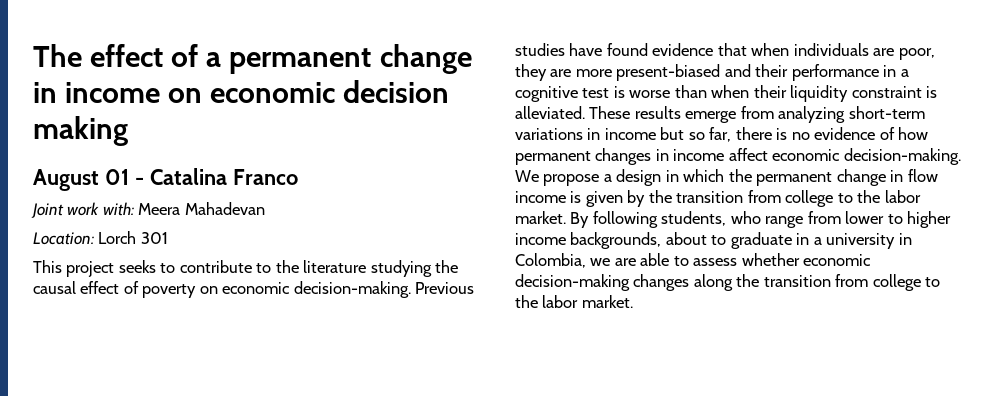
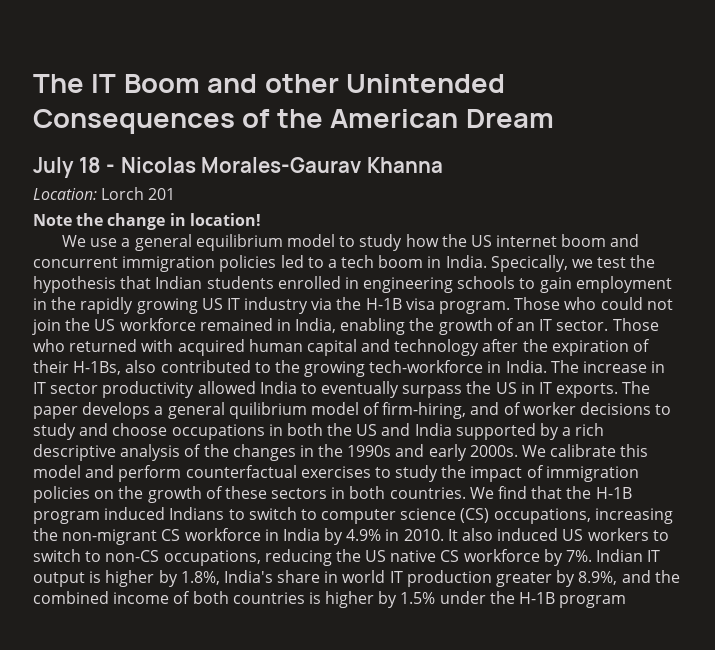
[33,44,472,74] [33,80,450,103] [33,116,128,146] [33,168,298,191] [31,202,265,218] [33,231,168,245] [33,260,459,277] [33,281,475,298] [515,43,935,60] [515,64,909,81] [515,85,938,102] [515,106,925,123] [515,127,929,142] [515,148,961,165] [515,169,938,186] [515,190,921,207] [515,211,952,228] [515,232,912,249] [515,253,872,268] [515,274,941,291] [515,295,633,308] The effect of a permanent change in income on economic decision making // August 01 - Catalina Franco // Joint work with: Meera Mahadevan // Location: Lorch 301 // This project seeks to contribute to the literature studying the causal effect of poverty on economic decision-making. Previous studies have found evidence that when individuals are poor, they are more present-biased and their performance in a cognitive test is worse than when their liquidity constraint is alleviated. These results emerge from analyzing short-term variations in income but so far, there is no evidence of how permanent changes in income affect economic decision-making. We propose a design in which the permanent change in flow income is given by the transition from college to the labor market. By following students, who range from lower to higher income backgrounds, about to graduate in a university in Colombia, we are able to assess whether economic decision-making changes along the transition from college to the labor market. -> [33,74,506,93] [33,109,554,134] [33,157,443,178] [33,187,176,200] [33,213,261,230] [62,234,640,251] [33,255,656,272] [33,276,672,293] [33,297,673,314] [32,318,659,335] [33,339,651,356] [33,360,666,377] [33,381,651,398] [33,402,672,419] [33,423,605,440] [33,444,649,461] [33,465,639,482] [33,486,632,503] [33,507,673,524] [33,528,669,545] [33,549,661,566] [33,570,680,587] [33,591,627,608] The IT Boom and other Unintended Consequences of the American Dream // July 18 - Nicolas Morales-Gaurav Khanna // Location: Lorch 201 // Note the change in location! // We use a general equilibrium model to study how the US internet boom and concurrent immigration policies led to a tech boom in India. Specically, we test the hypothesis that Indian students enrolled in engineering schools to gain employment in the rapidly growing US IT industry via the H-1B visa program. Those who could not join the US workforce remained in India, enabling the growth of an IT sector. Those who returned with acquired human capital and technology after the expiration of their H-1Bs, also contributed to the growing tech-workforce in India. The increase in IT sector productivity allowed India to eventually surpass the US in IT exports. The paper develops a general quilibrium model of firm-hiring, and of worker decisions to study and choose occupations in both the US and India supported by a rich descriptive analysis of the changes in the 1990s and early 2000s. We calibrate this model and perform counterfactual exercises to study the impact of immigration policies on the growth of these sectors in both countries. We find that the H-1B program induced Indians to switch to computer science (CS) occupations, increasing the non-migrant CS workforce in India by 4.9% in 2010. It also induced US workers to switch to non-CS occupations, reducing the US native CS workforce by 7%. Indian IT output is higher by 1.8%, India's share in world IT production greater by 8.9%, and the combined income of both countries is higher by 1.5% under the H-1B program

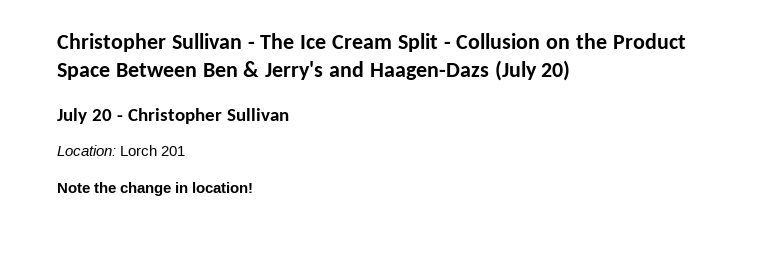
[33,74,506,93] [33,109,554,134] [33,157,443,178] The IT Boom and other Unintended Consequences of the American Dream // July 18 - Nicolas Morales-Gaurav Khanna -> [57,33,686,52] [57,60,571,81] [57,108,289,124] Christopher Sullivan - The Ice Cream Split - Collusion on the Product Space Between Ben & Jerry's and Haagen-Dazs (July 20) // July 20 - Christopher Sullivan
[62,234,640,251] [33,255,656,272] [33,276,672,293] [33,297,673,314] [32,318,659,335] [33,339,651,356] [33,360,666,377] [33,381,651,398] [33,402,672,419] [33,423,605,440] [33,444,649,461] [33,465,639,482] [33,486,632,503] [33,507,673,524] [33,528,669,545] [33,549,661,566] [33,570,680,587] [33,591,627,608] // We use a general equilibrium model to study how the US internet boom and concurrent immigration policies led to a tech boom in India. Specically, we test the hypothesis that Indian students enrolled in engineering schools to gain employment in the rapidly growing US IT industry via the H-1B visa program. Those who could not join the US workforce remained in India, enabling the growth of an IT sector. Those who returned with acquired human capital and technology after the expiration of their H-1Bs, also contributed to the growing tech-workforce in India. The increase in IT sector productivity allowed India to eventually surpass the US in IT exports. The paper develops a general quilibrium model of firm-hiring, and of worker decisions to study and choose occupations in both the US and India supported by a rich descriptive analysis of the changes in the 1990s and early 2000s. We calibrate this model and perform counterfactual exercises to study the impact of immigration policies on the growth of these sectors in both countries. We find that the H-1B program induced Indians to switch to computer science (CS) occupations, increasing the non-migrant CS workforce in India by 4.9% in 2010. It also induced US workers to switch to non-CS occupations, reducing the US native CS workforce by 7%. Indian IT output is higher by 1.8%, India's share in world IT production greater by 8.9%, and the combined income of both countries is higher by 1.5% under the H-1B program -> (254, 187) none

